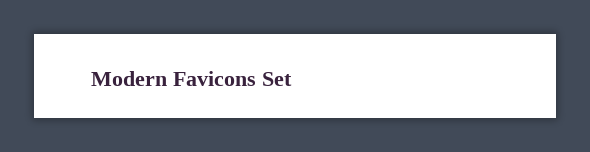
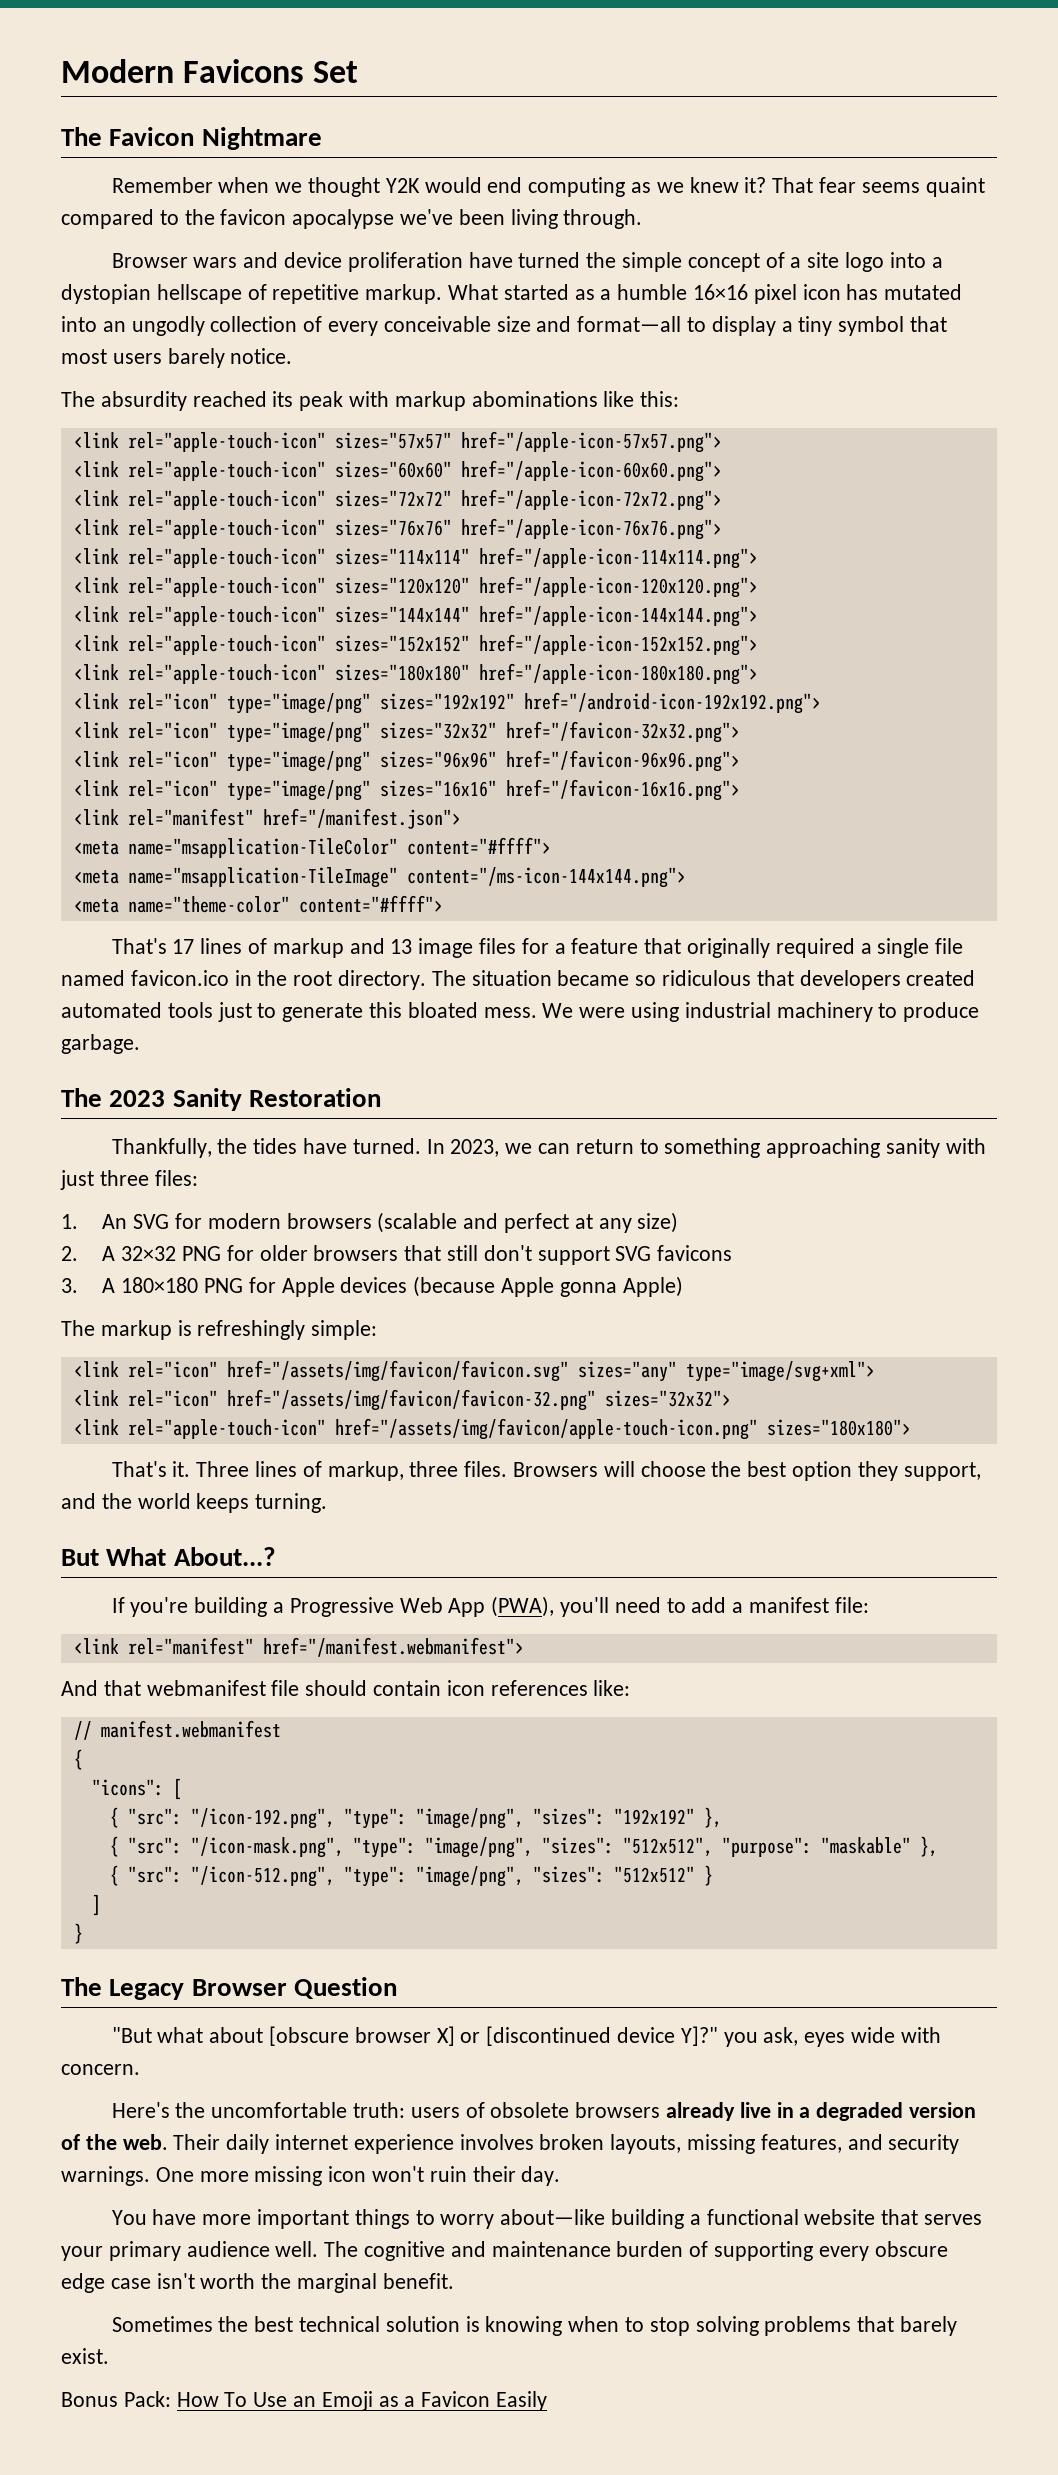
(292, 79) none -> [61,127,322,150] [111,177,985,197] [61,209,643,229] [111,252,943,272] [61,284,963,304] [61,316,948,336] [61,348,293,368] [61,391,680,411] [73,431,722,453] [73,460,722,482] [73,489,722,511] [73,518,722,540] [73,547,758,569] [73,576,758,598] [73,605,758,627] [73,634,758,656] [73,663,758,685] [73,692,821,714] [73,721,740,743] [73,750,740,772] [73,779,740,801] [73,808,461,829] [73,837,551,858] [73,867,686,888] [73,895,443,913] [111,938,964,958] [61,970,976,990] [61,1002,980,1022] [61,1034,140,1054] [61,1088,381,1111] [111,1138,986,1158] [60,1170,198,1190] [61,1212,679,1233] [61,1245,733,1265] [61,1276,683,1297] [61,1320,378,1340] [73,1360,875,1382] [73,1389,731,1411] [73,1418,911,1440] [111,1461,981,1481] [61,1493,328,1513] [61,1547,276,1566] [111,1596,869,1617] [73,1637,524,1657] [61,1680,631,1696] [73,1720,281,1740] [73,1749,83,1770] [91,1778,182,1800] [109,1807,722,1829] [109,1836,938,1858] [109,1865,713,1887] [91,1894,101,1916] [73,1923,83,1944] [61,1977,397,2000] [111,2026,941,2047] [61,2064,140,2075] [111,2102,976,2121] [61,2134,960,2154] [61,2166,561,2186] [111,2209,982,2229] [61,2241,948,2261] [61,2273,454,2293] [111,2316,957,2336] [61,2348,109,2364] [61,2391,548,2411] // The Favicon Nightmare // Remember when we thought Y2K would end computing as we knew it? That fear seems quaint compared to the favicon apocalypse we've been living through. // Browser wars and device proliferation have turned the simple concept of a site logo into a dystopian hellscape of repetitive markup. What started as a humble 16×16 pixel icon has mutated into an ungodly collection of every conceivable size and format—all to display a tiny symbol that most users barely notice. // The absurdity reached its peak with markup abominations like this: // <link rel="apple-touch-icon" sizes="57x57" href="/apple-icon-57x57.png"> // <link rel="apple-touch-icon" sizes="60x60" href="/apple-icon-60x60.png"> // <link rel="apple-touch-icon" sizes="72x72" href="/apple-icon-72x72.png"> // <link rel="apple-touch-icon" sizes="76x76" href="/apple-icon-76x76.png"> // <link rel="apple-touch-icon" sizes="114x114" href="/apple-icon-114x114.png"> // <link rel="apple-touch-icon" sizes="120x120" href="/apple-icon-120x120.png"> // <link rel="apple-touch-icon" sizes="144x144" href="/apple-icon-144x144.png"> // <link rel="apple-touch-icon" sizes="152x152" href="/apple-icon-152x152.png"> // <link rel="apple-touch-icon" sizes="180x180" href="/apple-icon-180x180.png"> // <link rel="icon" type="image/png" sizes="192x192" href="/android-icon-192x192.png"> // <link rel="icon" type="image/png" sizes="32x32" href="/favicon-32x32.png"> // <link rel="icon" type="image/png" sizes="96x96" href="/favicon-96x96.png"> // <link rel="icon" type="image/png" sizes="16x16" href="/favicon-16x16.png"> // <link rel="manifest" href="/manifest.json"> // <meta name="msapplication-TileColor" content="#ffff"> // <meta name="msapplication-TileImage" content="/ms-icon-144x144.png"> // <meta name="theme-color" content="#ffff"> // That's 17 lines of markup and 13 image files for a feature that originally required a single file named favicon.ico in the root directory. The situation became so ridiculous that developers created automated tools just to generate this bloated mess. We were using industrial machinery to produce garbage. // The 2023 Sanity Restoration // Thankfully, the tides have turned. In 2023, we can return to something approaching sanity with just three files: // 1. An SVG for modern browsers (scalable and perfect at any size) // 2. A 32×32 PNG for older browsers that still don't support SVG favicons // 3. A 180×180 PNG for Apple devices (because Apple gonna Apple) // The markup is refreshingly simple: // <link rel="icon" href="/assets/img/favicon/favicon.svg" sizes="any" type="image/svg+xml"> // <link rel="icon" href="/assets/img/favicon/favicon-32.png" sizes="32x32"> // <link rel="apple-touch-icon" href="/assets/img/favicon/apple-touch-icon.png" sizes="180x180"> // That's it. Three lines of markup, three files. Browsers will choose the best option they support, and the world keeps turning. // But What About...? // If you're building a Progressive Web App (PWA), you'll need to add a manifest file: // <link rel="manifest" href="/manifest.webmanifest"> // And that webmanifest file should contain icon references like: // // manifest.webmanifest // { // "icons": [ // { "src": "/icon-192.png", "type": "image/png", "sizes": "192x192" }, // { "src": "/icon-mask.png", "type": "image/png", "sizes": "512x512", "purpose": "maskable" }, // { "src": "/icon-512.png", "type": "image/png", "sizes": "512x512" } // ] // } // The Legacy Browser Question // "But what about [obscure browser X] or [discontinued device Y]?" you ask, eyes wide with concern. // Here's the uncomfortable truth: users of obsolete browsers already live in a degraded version of the web. Their daily internet experience involves broken layouts, missing features, and security warnings. One more missing icon won't ruin their day. // You have more important things to worry about—like building a functional website that serves your primary audience well. The cognitive and maintenance burden of supporting every obscure edge case isn't worth the marginal benefit. // Sometimes the best technical solution is knowing when to stop solving problems that barely exist. // Bonus Pack: How To Use an Emoji as a Favicon Easily

